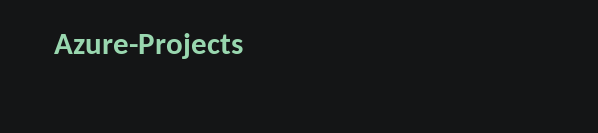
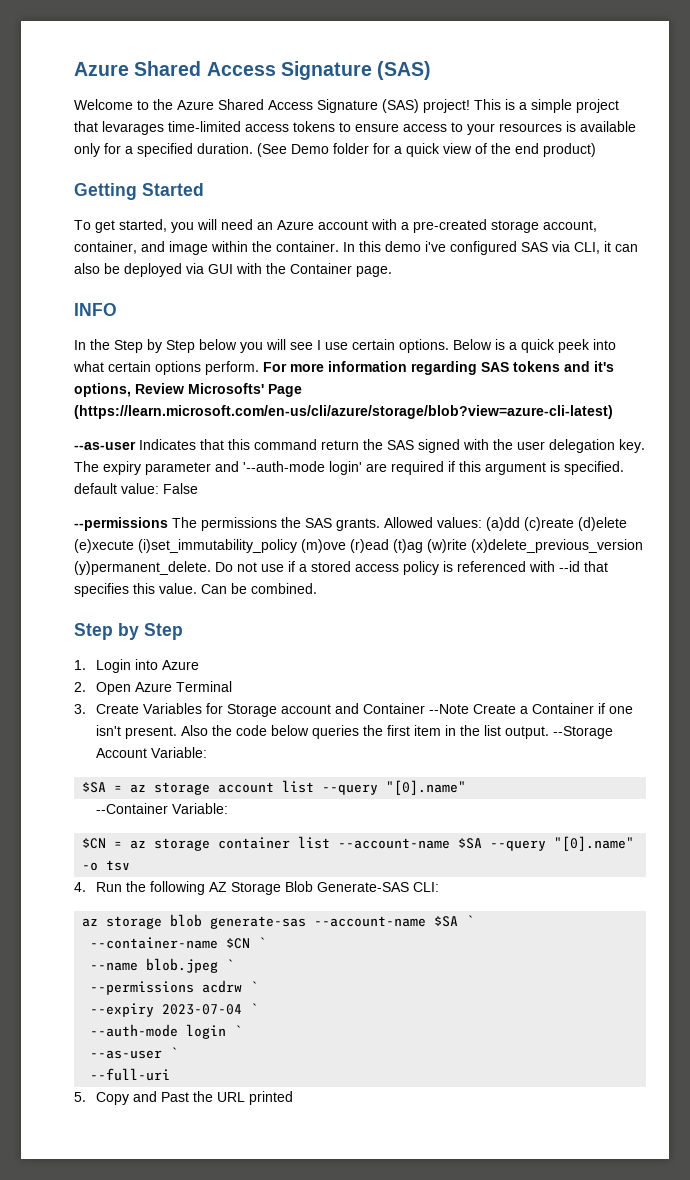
[54,33,243,59] Azure-Projects -> [74,61,432,80] [74,99,619,113] [74,121,636,135] [74,143,596,157] [74,183,204,200] [74,219,597,233] [74,241,638,255] [74,263,392,277] [74,303,117,316] [74,339,616,353] [73,361,614,375] [74,383,302,397] [74,405,613,419] [74,439,645,453] [74,461,624,475] [74,483,198,494] [74,517,627,531] [74,539,643,553] [74,561,608,575] [74,583,317,597] [74,623,183,640] [74,659,200,673] [74,681,233,695] [74,703,634,717] [96,725,614,739] [96,747,208,758] [82,780,467,795] [96,803,229,814] [82,836,635,851] [82,860,131,871] [74,881,440,895] [82,914,475,929] [90,937,267,949] [90,958,235,973] [90,980,259,995] [90,1003,259,1017] [90,1024,243,1039] [90,1047,179,1059] [90,1068,171,1081] [74,1091,294,1105] Azure Shared Access Signature (SAS) // Welcome to the Azure Shared Access Signature (SAS) project! This is a simple project that levarages time-limited access tokens to ensure access to your resources is available only for a specified duration. (See Demo folder for a quick view of the end product) // Getting Started // To get started, you will need an Azure account with a pre-created storage account, container, and image within the container. In this demo i've configured SAS via CLI, it can also be deployed via GUI with the Container page. // INFO // In the Step by Step below you will see I use certain options. Below is a quick peek into what certain options perform. For more information regarding SAS tokens and it's options, Review Microsofts' Page (https://learn.microsoft.com/en-us/cli/azure/storage/blob?view=azure-cli-latest) // --as-user Indicates that this command return the SAS signed with the user delegation key. The expiry parameter and '--auth-mode login' are required if this argument is specified. default value: False // --permissions The permissions the SAS grants. Allowed values: (a)dd (c)reate (d)elete (e)xecute (i)set_immutability_policy (m)ove (r)ead (t)ag (w)rite (x)delete_previous_version (y)permanent_delete. Do not use if a stored access policy is referenced with --id that specifies this value. Can be combined. // Step by Step // 1. Login into Azure // 2. Open Azure Terminal // 3. Create Variables for Storage account and Container --Note Create a Container if one isn't present. Also the code below queries the first item in the list output. --Storage Account Variable: // $SA = az storage account list --query "[0].name" // --Container Variable: // $CN = az storage container list --account-name $SA --query "[0].name" -o tsv // 4. Run the following AZ Storage Blob Generate-SAS CLI: // az storage blob generate-sas --account-name $SA ` // --container-name $CN ` // --name blob.jpeg ` // --permissions acdrw ` // --expiry 2023-07-04 ` // --auth-mode login ` // --as-user ` // --full-uri // 5. Copy and Past the URL printed

